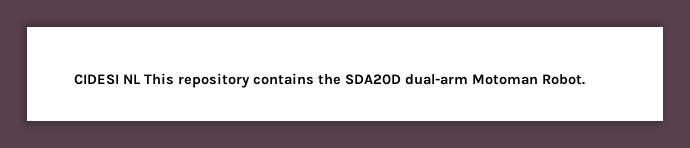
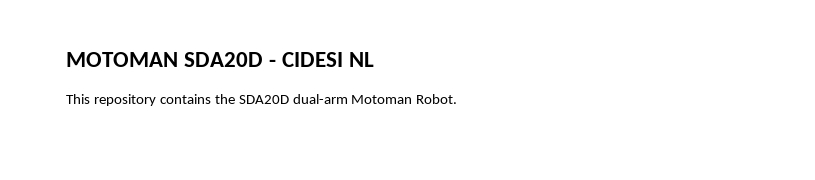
(74, 79) none -> [66,52,277,67] MOTOMAN SDA20D -
(140, 79) none -> (375, 59) //

